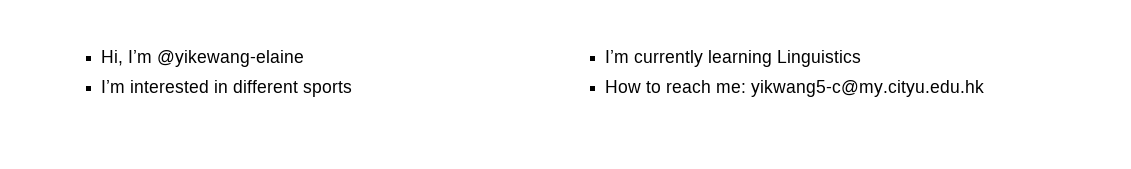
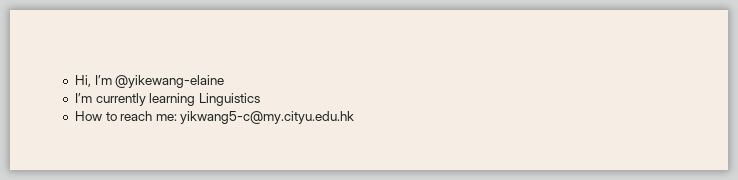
[101,80,353,97] // I’m interested in different sports -> (225, 81) none

